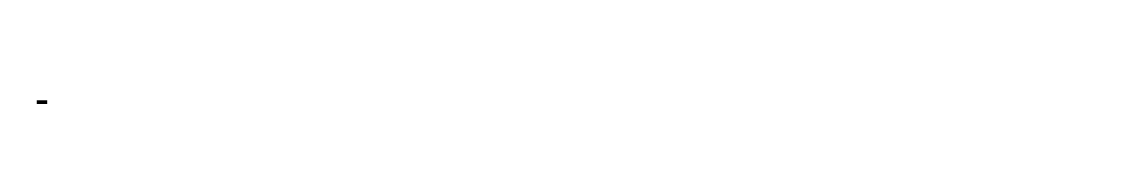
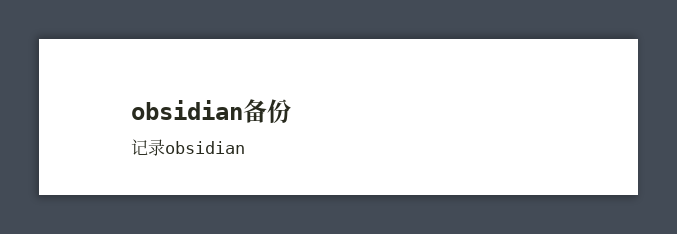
[36,100,48,110] - -> [131,99,291,124] [131,139,245,156] obsidian备份 // 记录obsidian

